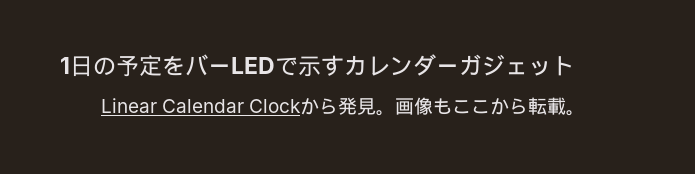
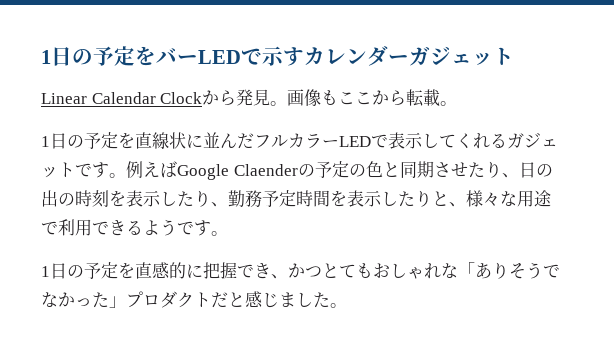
(585, 113) none -> [41,132,558,149] [41,161,553,180] [41,190,551,207] [41,219,228,236] [41,262,560,279] [41,291,347,308] // 1日の予定を直線状に並んだフルカラーLEDで表示してくれるガジェットです。例えばGoogle Claenderの予定の色と同期させたり、日の出の時刻を表示したり、勤務予定時間を表示したりと、様々な用途で利用できるようです。 // 1日の予定を直感的に把握でき、かつとてもおしゃれな「ありそうでなかった」プロダクトだと感じました。

